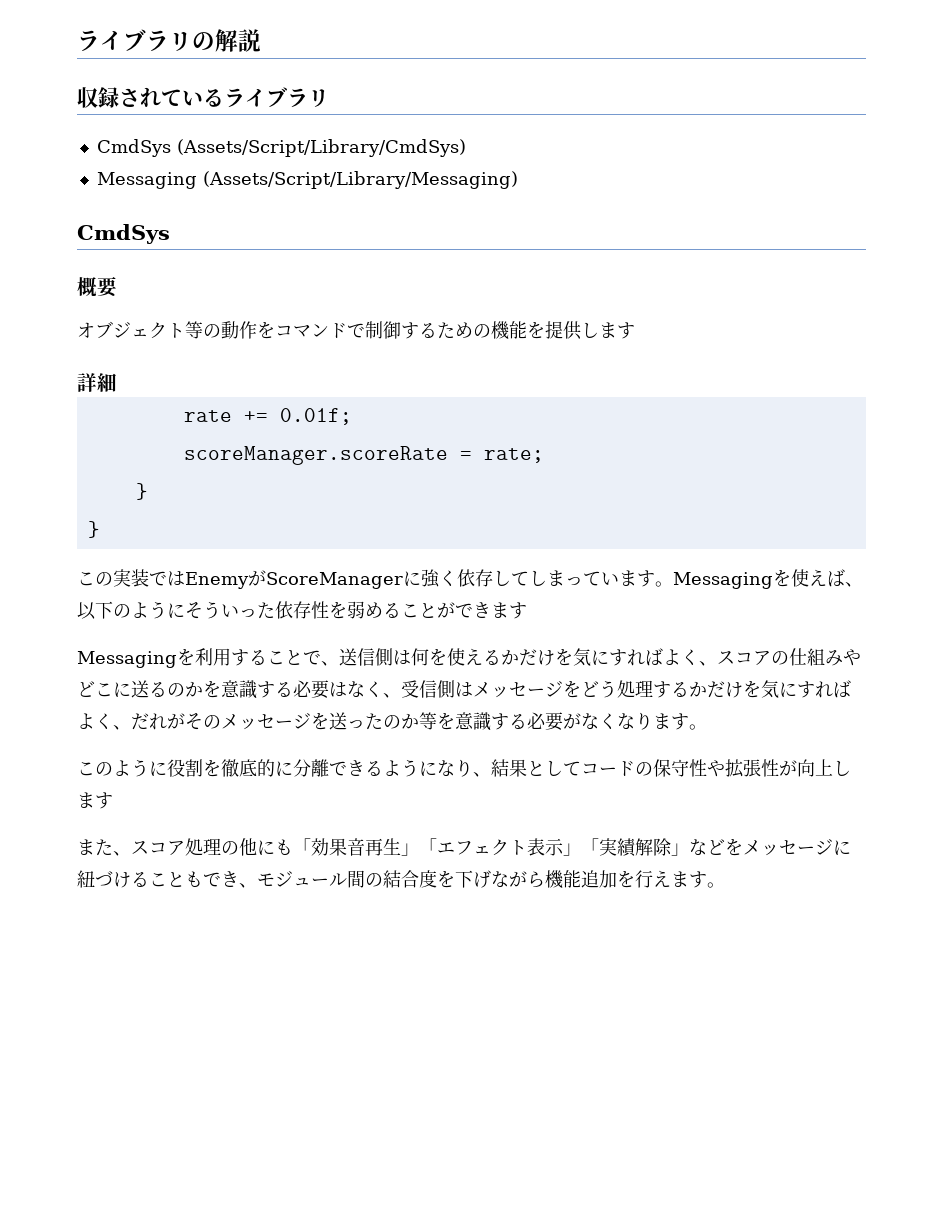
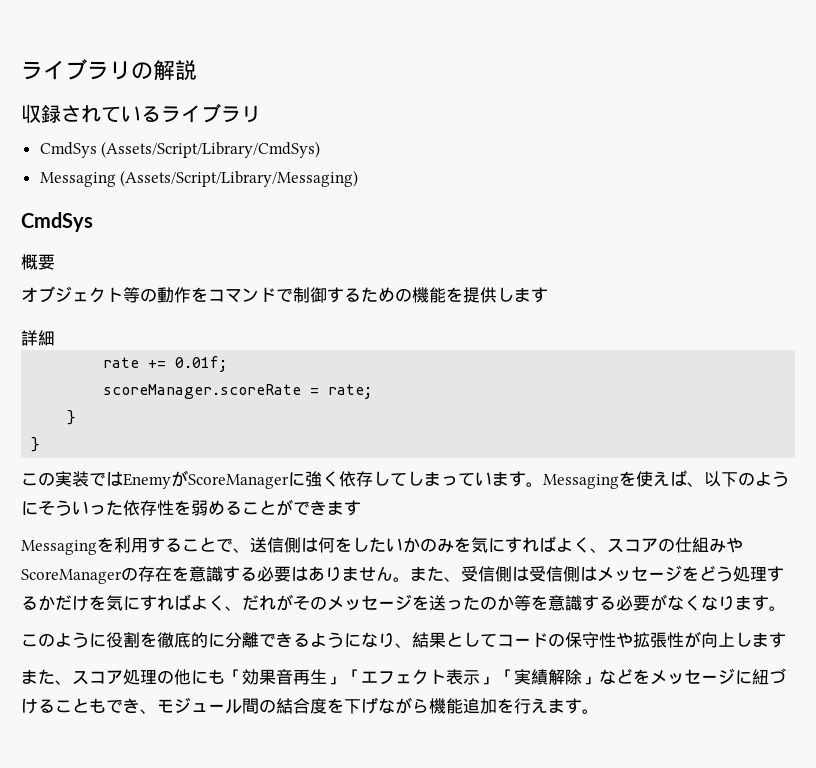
[447,648,555,666] 使えるかだけ -> [352,537,454,553] したいかのみ
[77,680,203,698] どこに送るのか -> [21,566,172,584] ScoreManagerの存在
[347,681,383,698] なく -> [308,566,444,582] ありません。また
(473, 689) none -> [529,566,597,582] 受信側は

